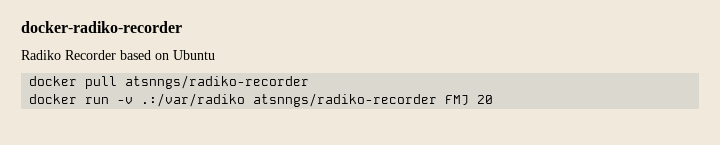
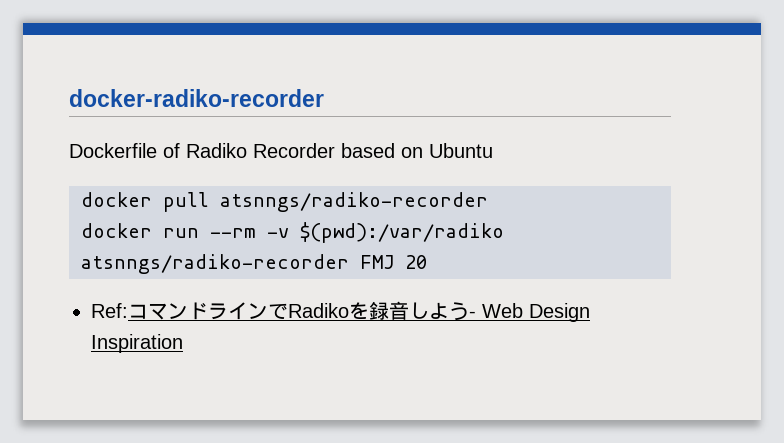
(182, 27) none -> [69,143,180,158] Dockerfile of
[117,93,246,107] -v .:/var/radiko -> [210,222,504,243] --rm -v $(pwd):/var/radiko
(494, 99) none -> [91,301,590,322] [91,334,183,353] // Ref:コマンドラインでRadikoを録音しよう- Web Design Inspiration

